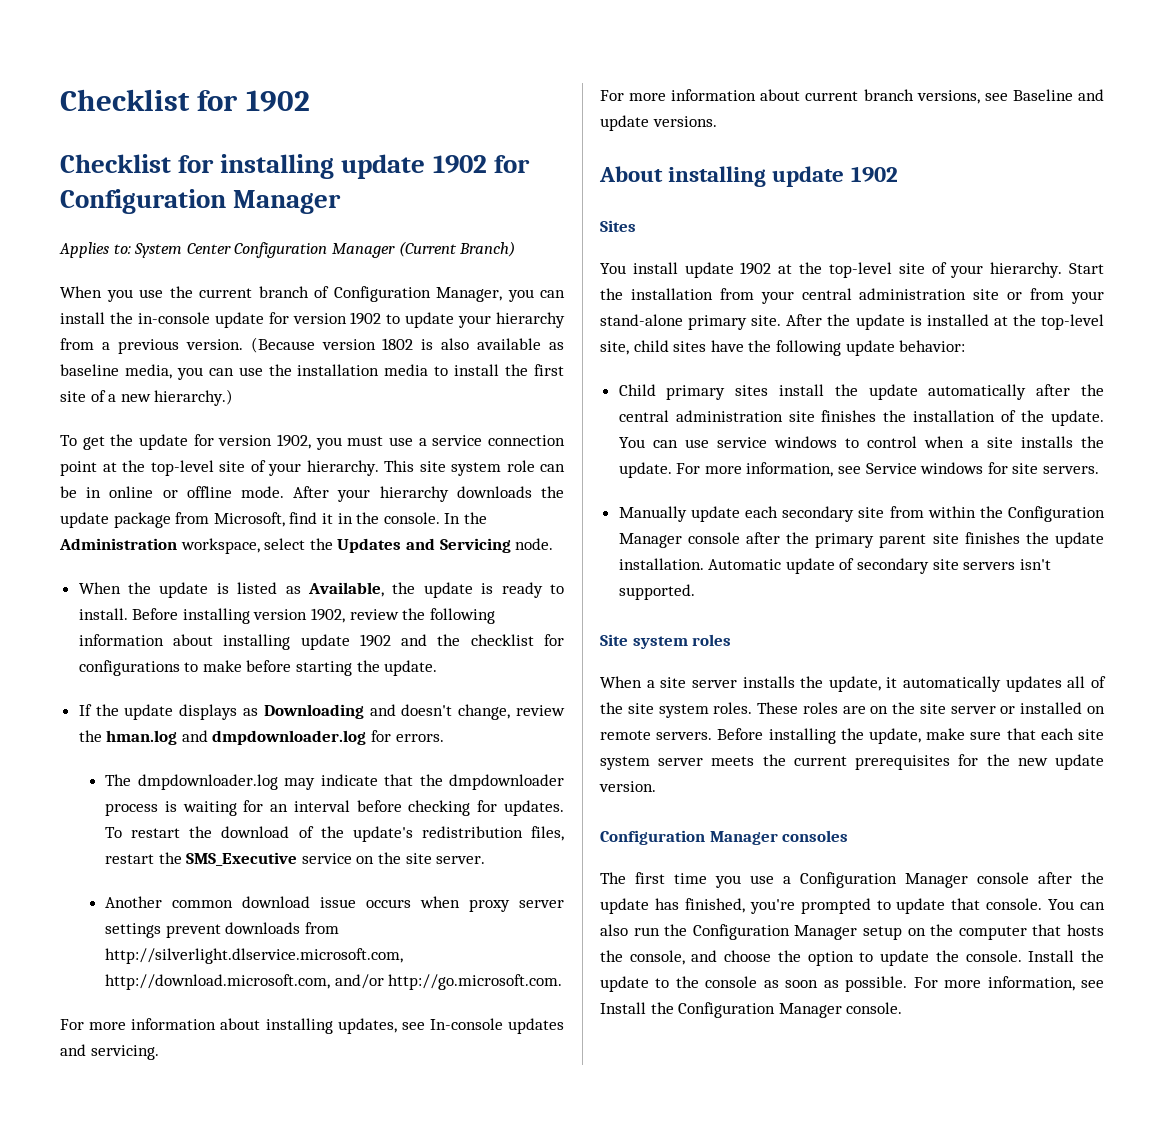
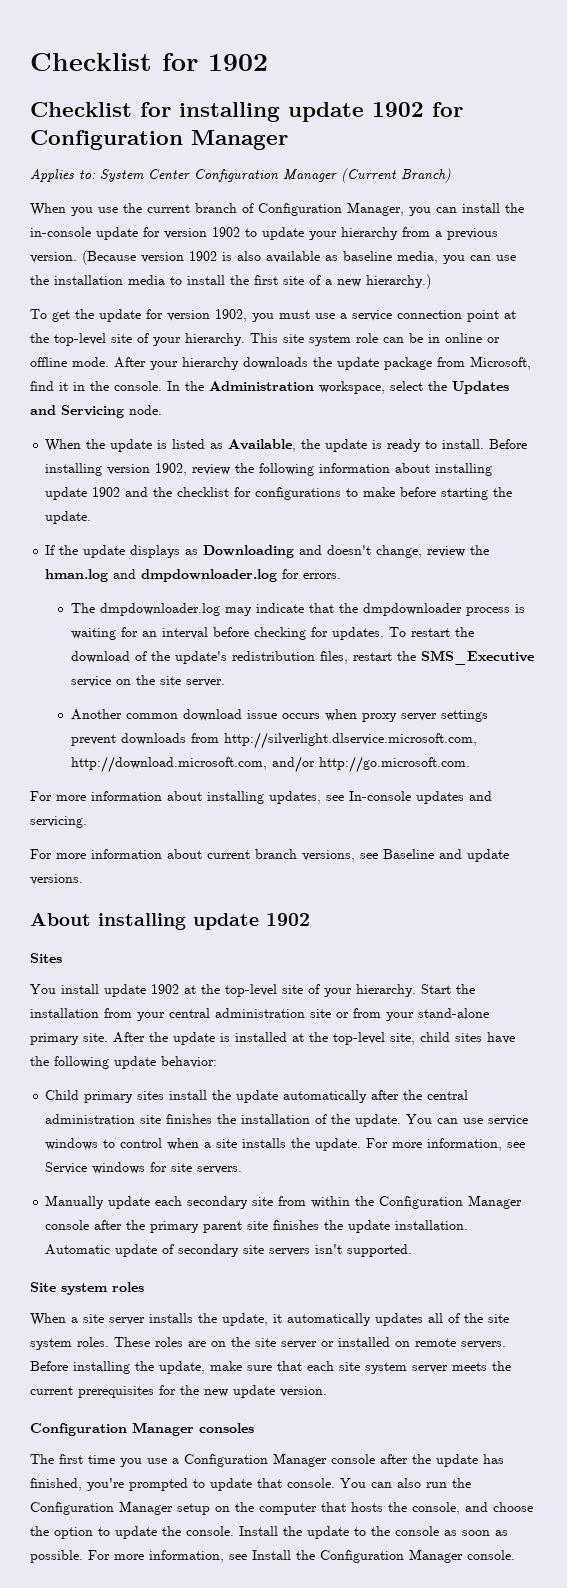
[382,338,414,350] 1802 -> [189,251,217,261] 1902

